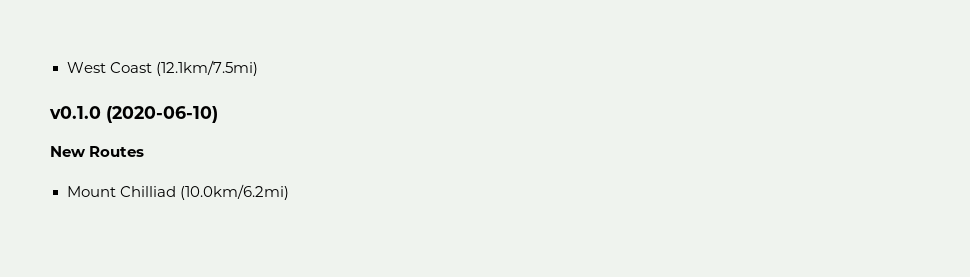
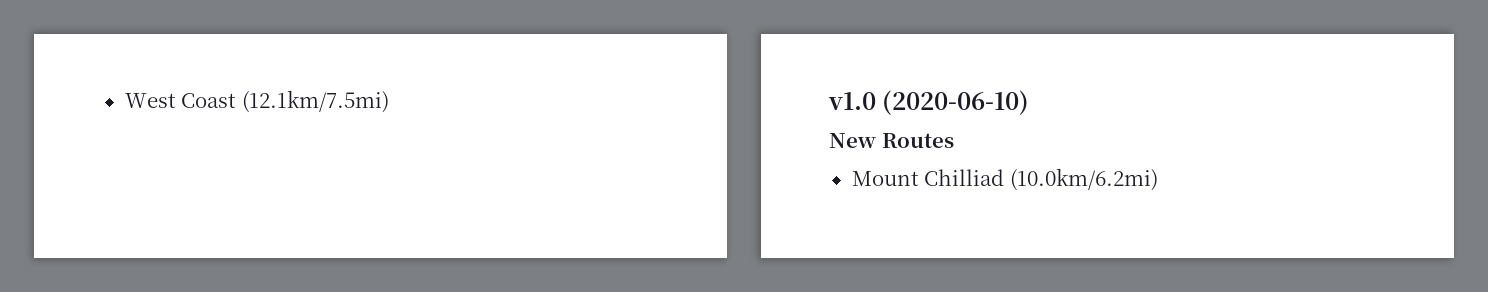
[49,106,101,119] v0.1.0 -> [828,92,876,110] v1.0

